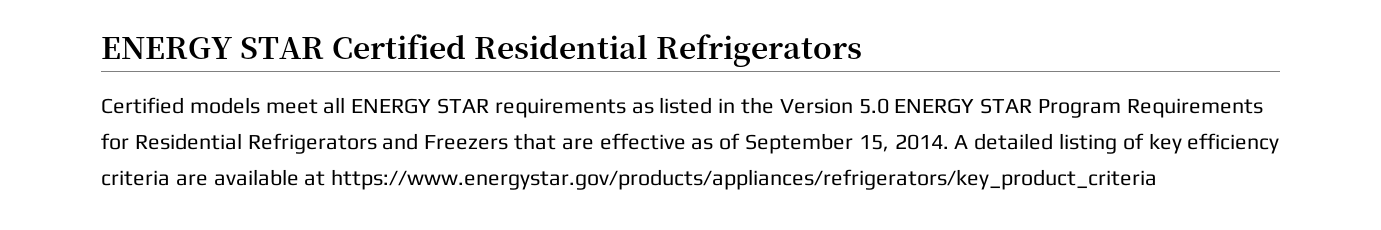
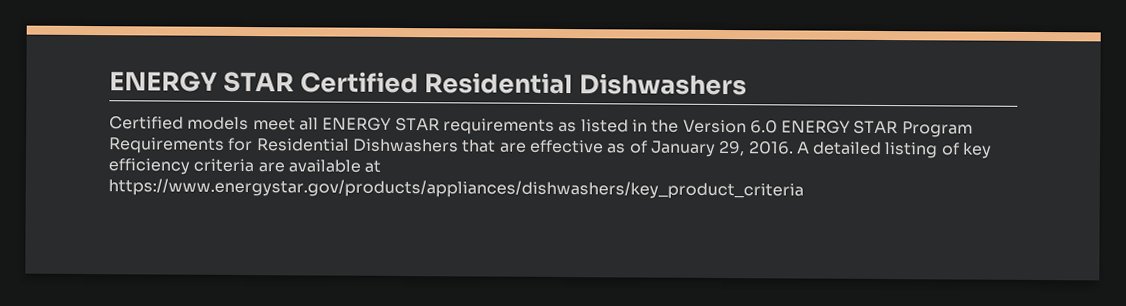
[656,34,863,67] Refrigerators -> [579,73,747,96] Dishwashers
[858,98,889,114] 5.0 -> [749,120,778,134] 6.0
[247,133,509,154] Refrigerators and Freezers -> [352,138,459,153] Dishwashers
[745,133,949,154] September 15, 2014. -> [649,140,794,157] January 29, 2016.
[331,169,1158,190] https://www.energystar.gov/products/appliances/refrigerators/key_product_criteria -> [108,178,804,200] https://www.energystar.gov/products/appliances/dishwashers/key_product_criteria

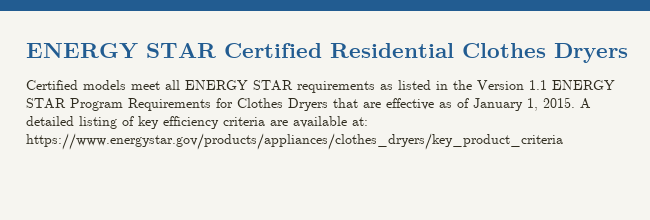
[579,73,747,96] Dishwashers -> [462,43,628,63] Clothes Dryers
[749,120,778,134] 6.0 -> [529,80,547,90] 1.1
[256,138,459,153] Residential Dishwashers -> [237,98,328,111] Clothes Dryers
[718,140,794,157] 29, 2016. -> [527,97,575,111] 1, 2015.
[364,159,382,173] [108,178,804,200] at https://www.energystar.gov/products/appliances/dishwashers/key_product_criteria -> [352,117,368,126] [26,133,563,150] at: https://www.energystar.gov/products/appliances/clothes_dryers/key_product_criteria

